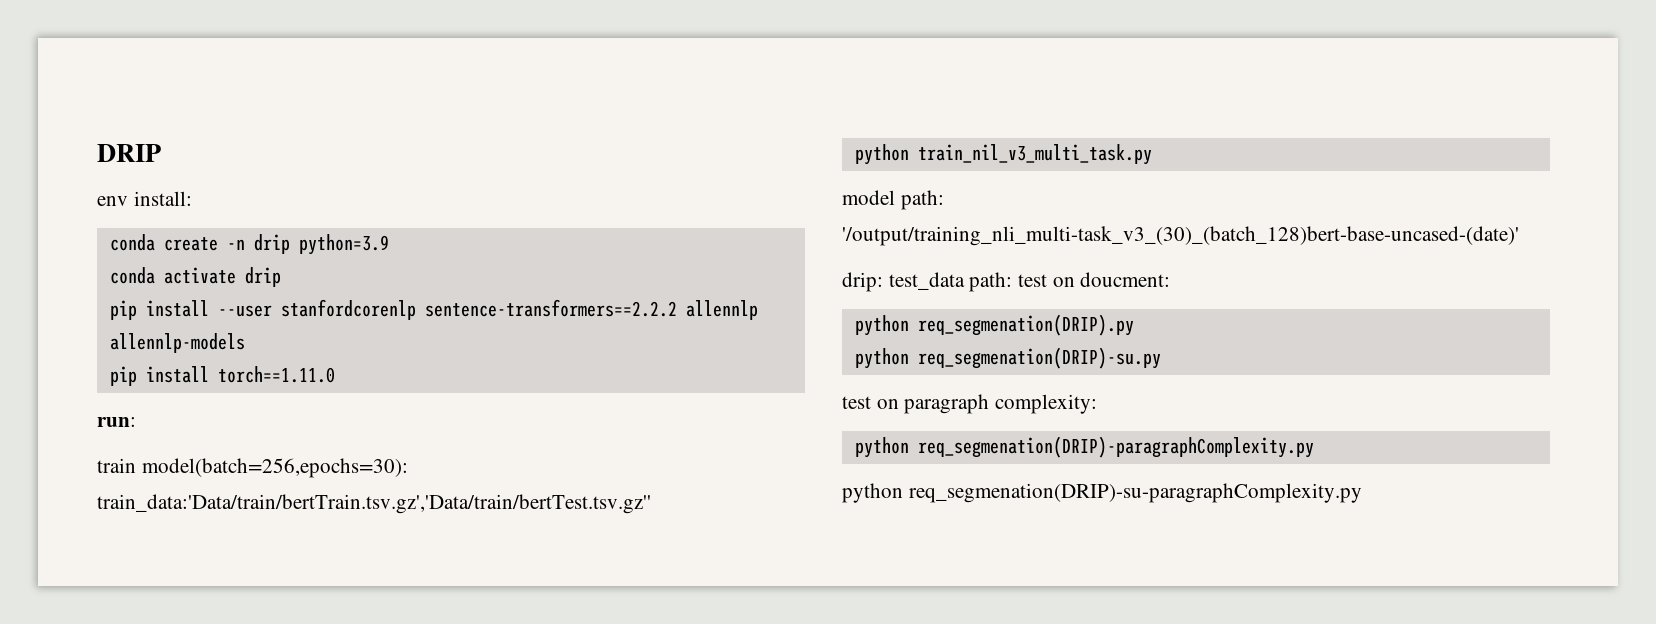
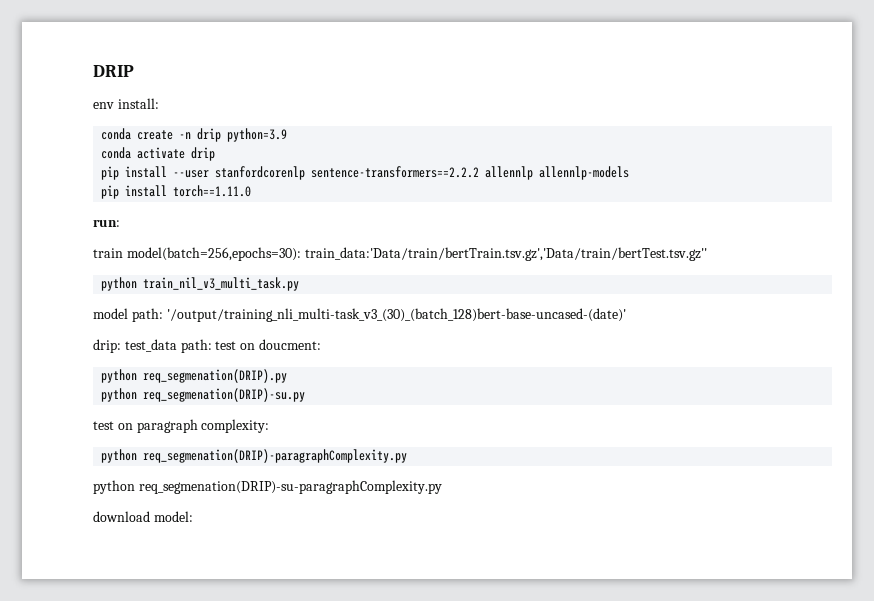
(1362, 493) none -> [93,511,193,522] // download model:

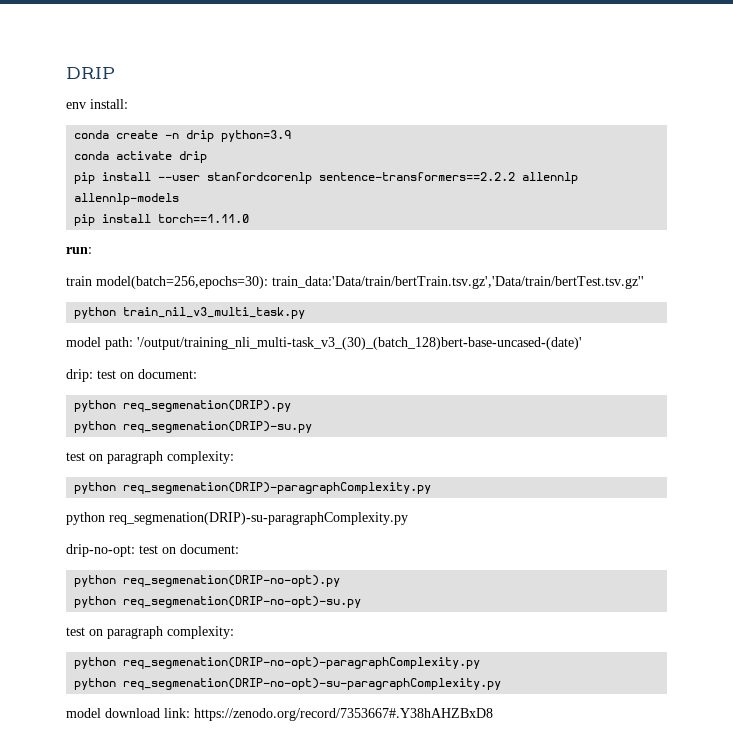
[124,339,321,353] test_data path: test on doucment: -> [97,369,197,379] test on document:
[93,511,193,522] download model: -> [66,544,239,557] [74,575,341,587] [74,596,362,608] [66,626,234,639] [74,657,481,669] [74,678,502,690] [66,708,493,721] drip-no-opt: test on document: // python req_segmenation(DRIP-no-opt).py // python req_segmenation(DRIP-no-opt)-su.py // test on paragraph complexity: // python req_segmenation(DRIP-no-opt)-paragraphComplexity.py // python req_segmenation(DRIP-no-opt)-su-paragraphComplexity.py // model download link: https://zenodo.org/record/7353667#.Y38hAHZBxD8

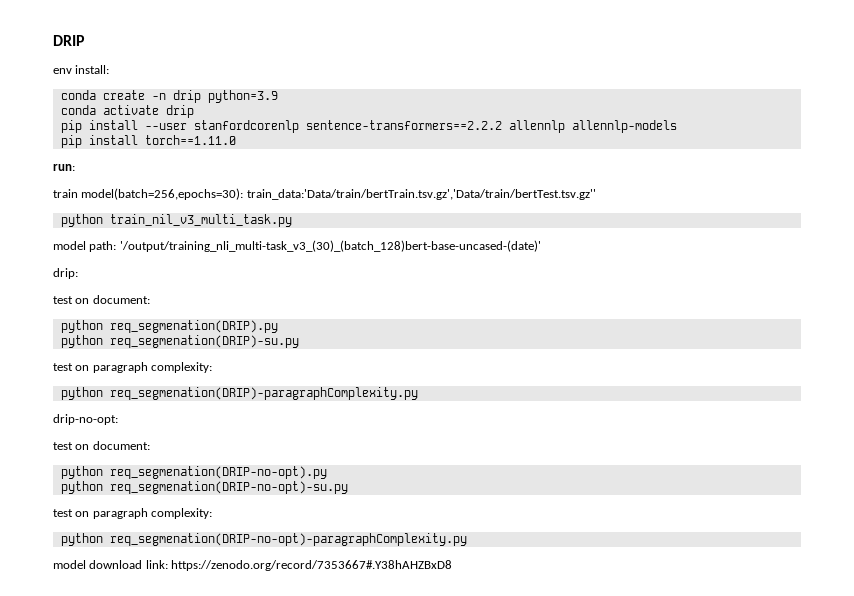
(93, 375) none -> (78, 273) //
[66,512,408,525] [66,544,135,557] python req_segmenation(DRIP)-su-paragraphComplexity.py // drip-no-opt: -> [53,414,118,425] drip-no-opt: //
[74,678,502,690] // python req_segmenation(DRIP-no-opt)-su-paragraphComplexity.py -> (467, 539) none

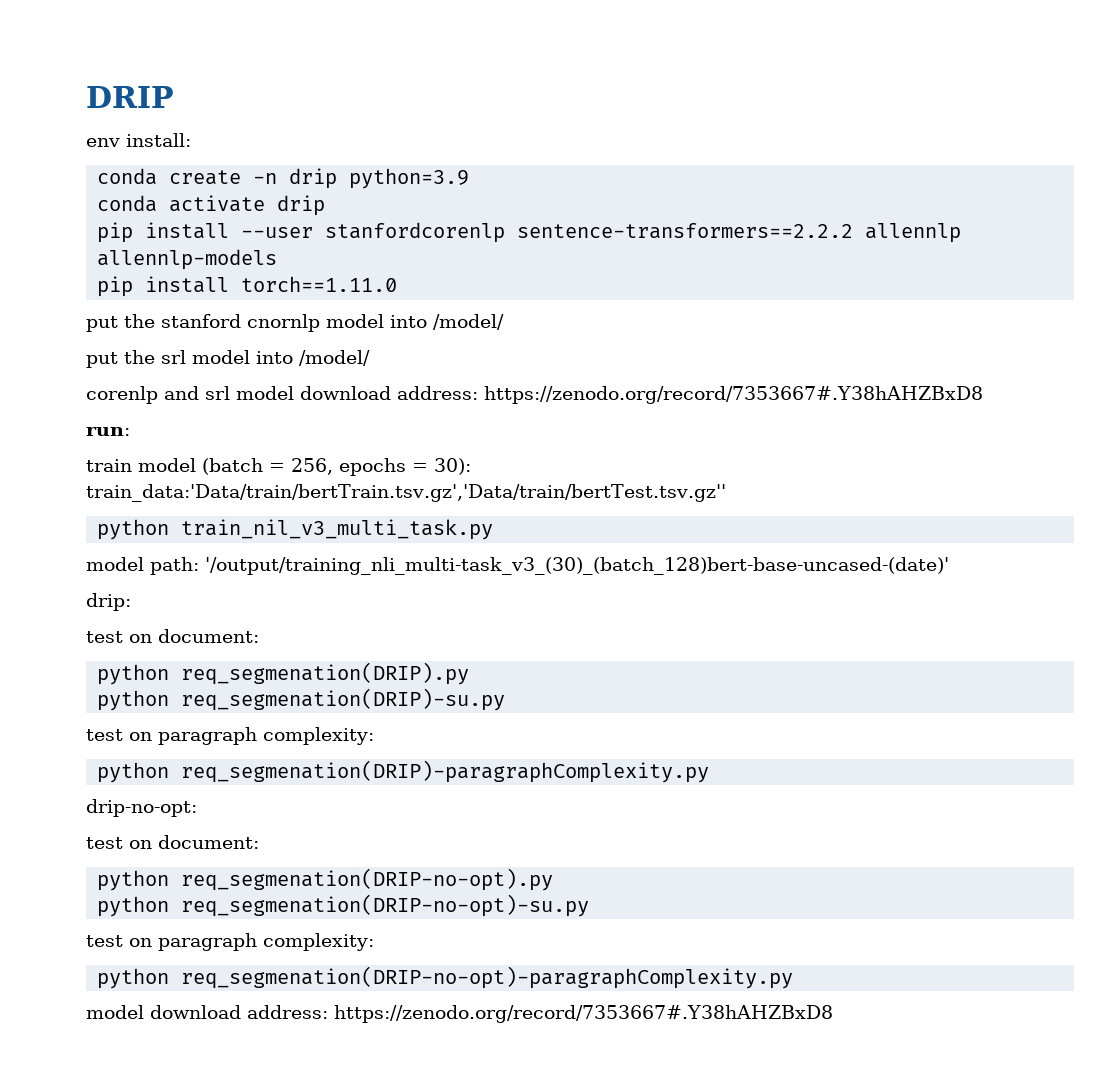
[53,164,75,171] [53,188,244,200] run: // train model(batch=256,epochs=30): -> [86,314,504,332] [86,350,370,368] [86,386,983,404] [86,427,130,436] [86,458,471,476] put the stanford cnornlp model into /model/ // put the srl model into /model/ // corenlp and srl model download address: https://zenodo.org/record/7353667#.Y38hAHZBxD8 // run: // train model (batch = 256, epochs = 30):
[145,560,168,569] link: -> [247,1005,328,1019] address:

